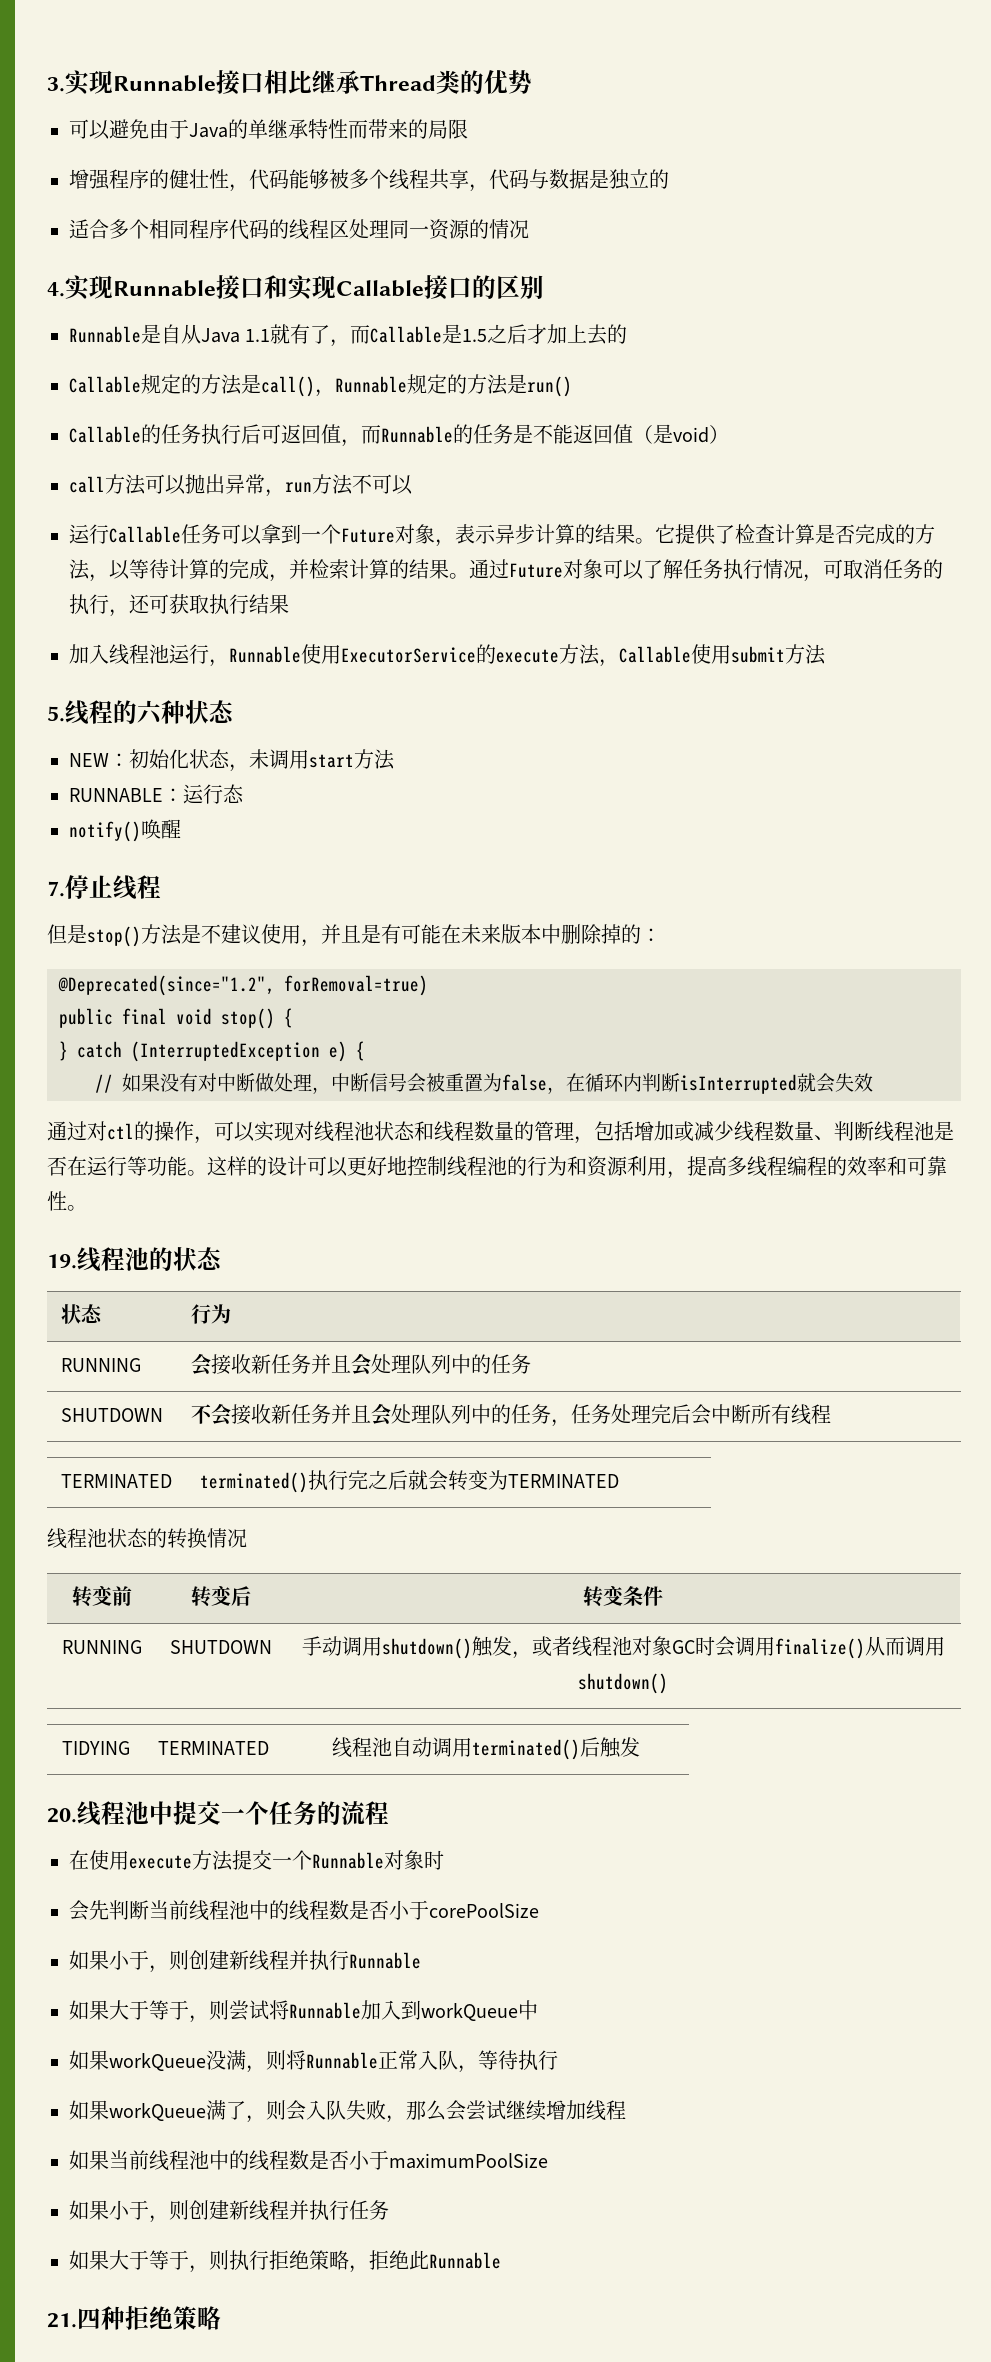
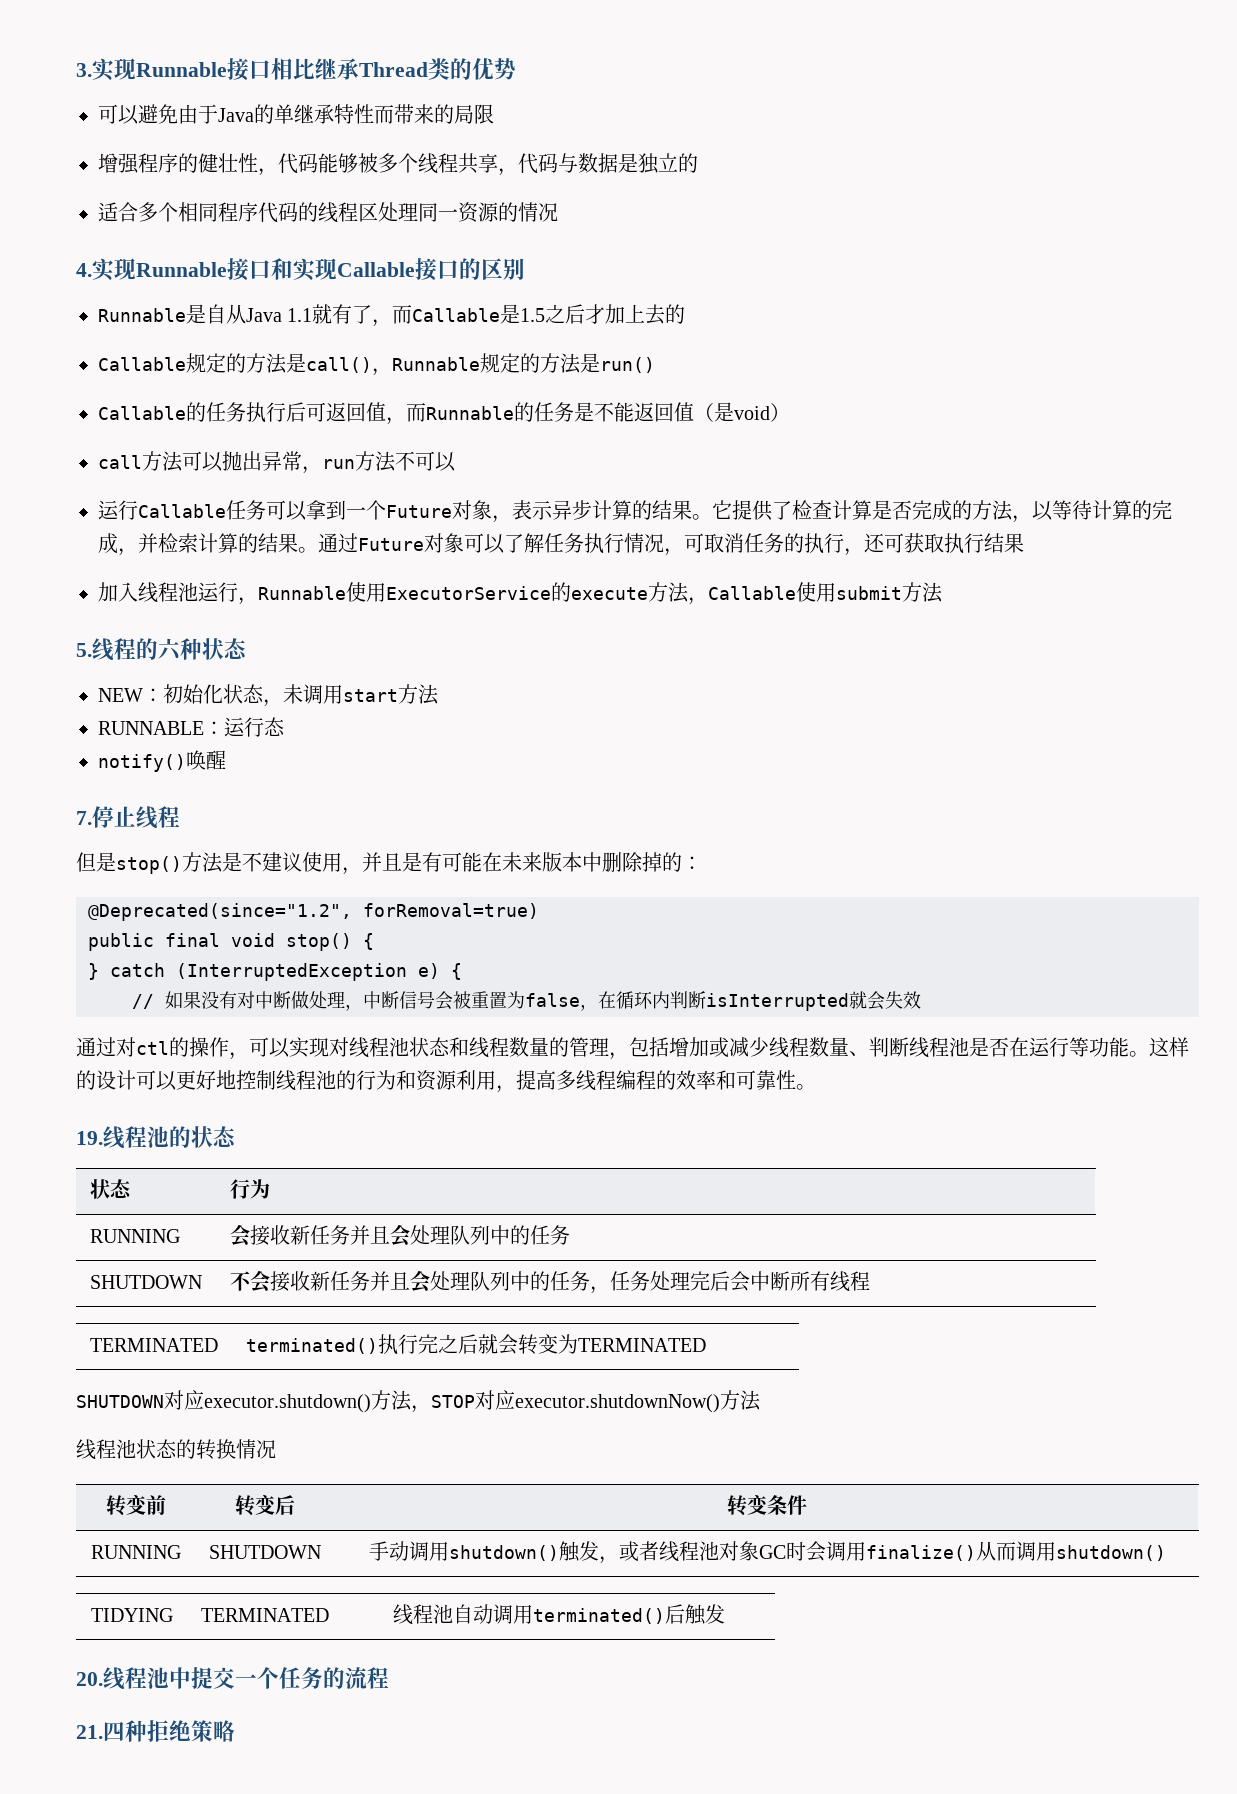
(619, 1481) none -> [76,1390,761,1413] // SHUTDOWN对应executor.shutdown()方法，STOP对应executor.shutdownNow()方法
[69,1850,444,1871] [69,1900,539,1921] [69,1950,421,1973] [69,2000,538,2023] [69,2050,558,2073] [69,2100,626,2123] [69,2150,548,2171] [69,2200,389,2223] [69,2250,501,2273] // 在使用execute方法提交一个Runnable对象时 // 会先判断当前线程池中的线程数是否小于corePoolSize // 如果小于，则创建新线程并执行Runnable // 如果大于等于，则尝试将Runnable加入到workQueue中 // 如果workQueue没满，则将Runnable正常入队，等待执行 // 如果workQueue满了，则会入队失败，那么会尝试继续增加线程 // 如果当前线程池中的线程数是否小于maximumPoolSize // 如果小于，则创建新线程并执行任务 // 如果大于等于，则执行拒绝策略，拒绝此Runnable -> (389, 1678) none

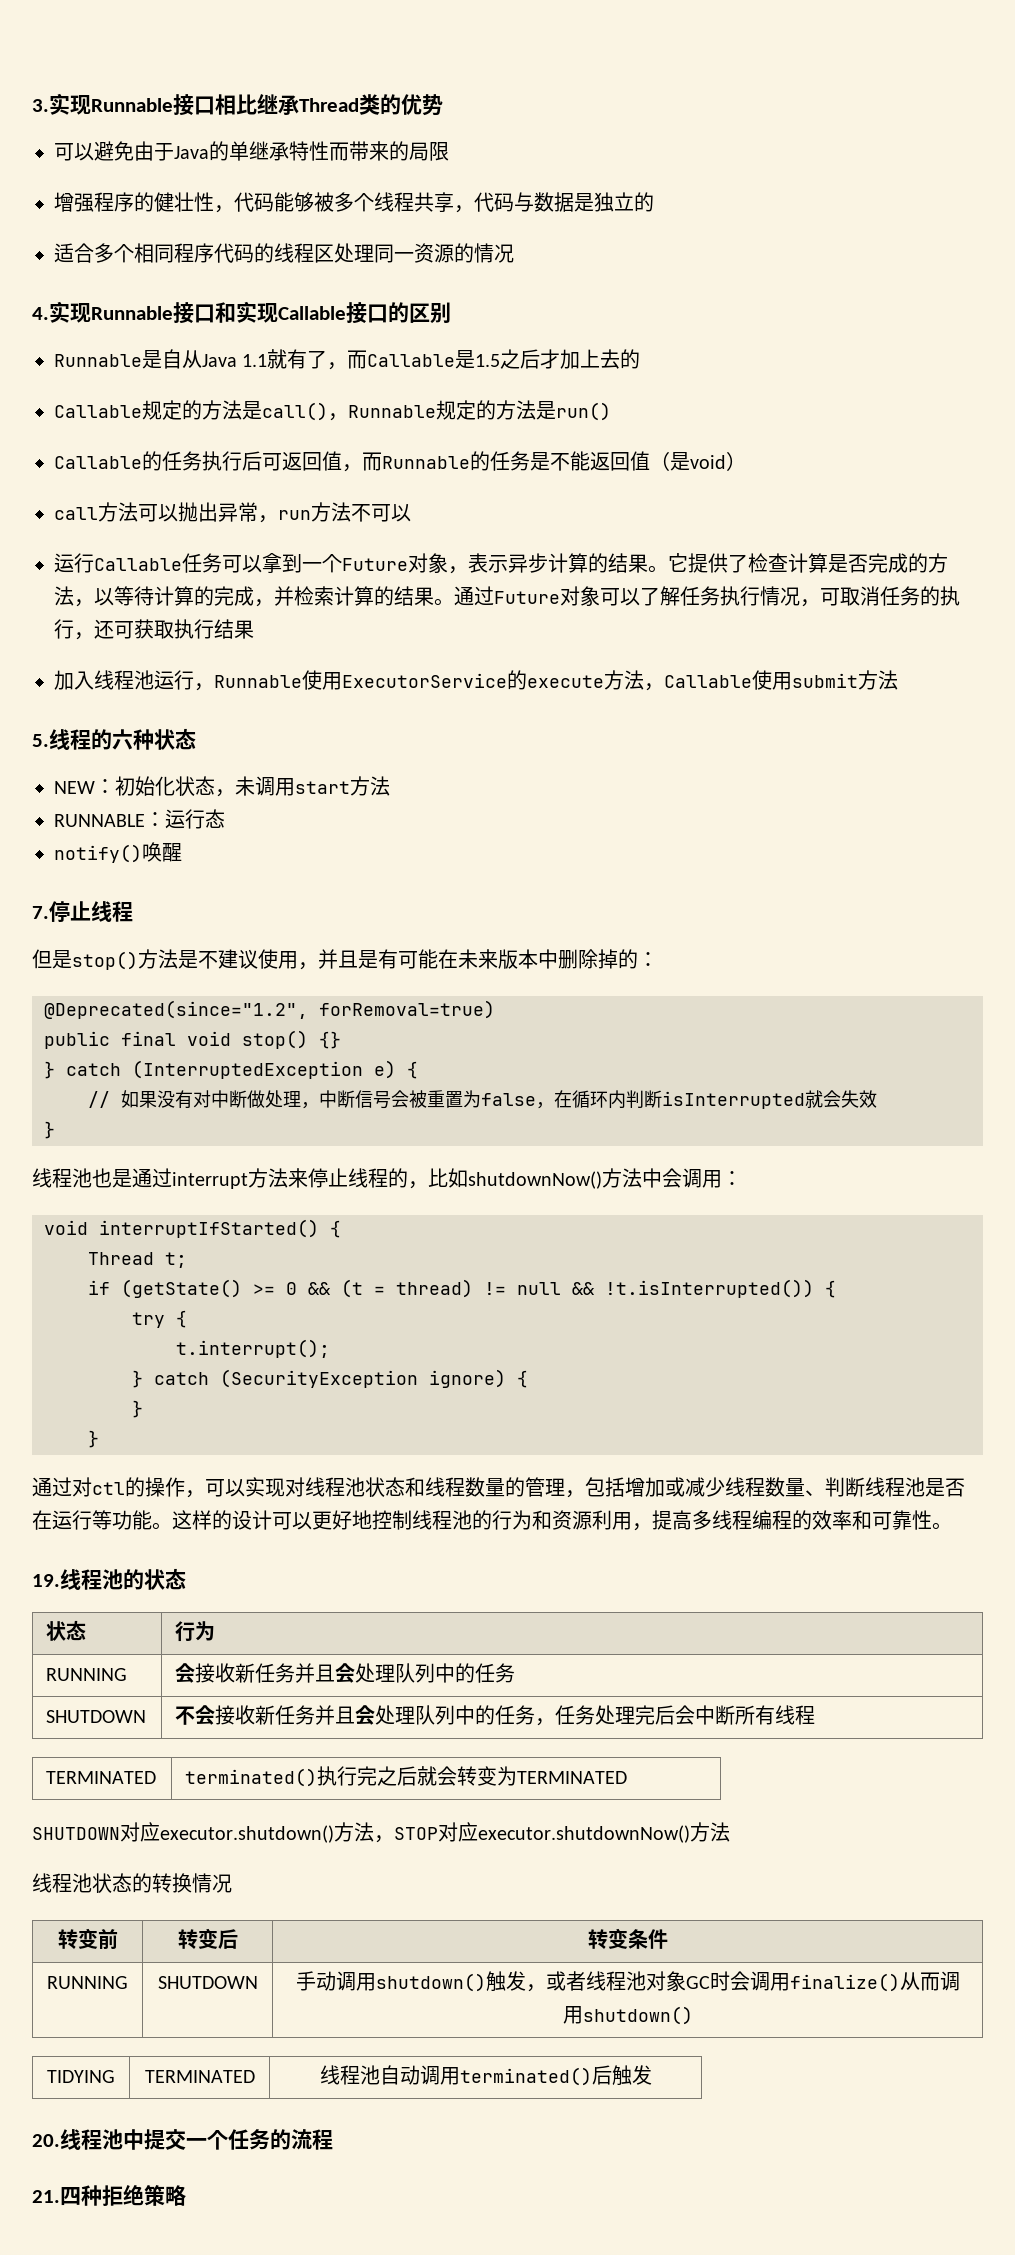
[363,933,374,950] { -> [319,1031,341,1049] {}
(921, 1000) none -> [44,1121,55,1139] [32,1168,742,1189] [44,1219,341,1238] [88,1252,187,1268] [88,1279,836,1298] [132,1310,187,1328] [176,1339,330,1358] [132,1369,528,1388] [132,1400,143,1418] [88,1430,99,1448] // } // 线程池也是通过interrupt方法来停止线程的，比如shutdownNow()方法中会调用： // void interruptIfStarted() { // Thread t; // if (getState() >= 0 && (t = thread) != null && !t.isInterrupted()) { // try { // t.interrupt(); // } catch (SecurityException ignore) { // } // }

